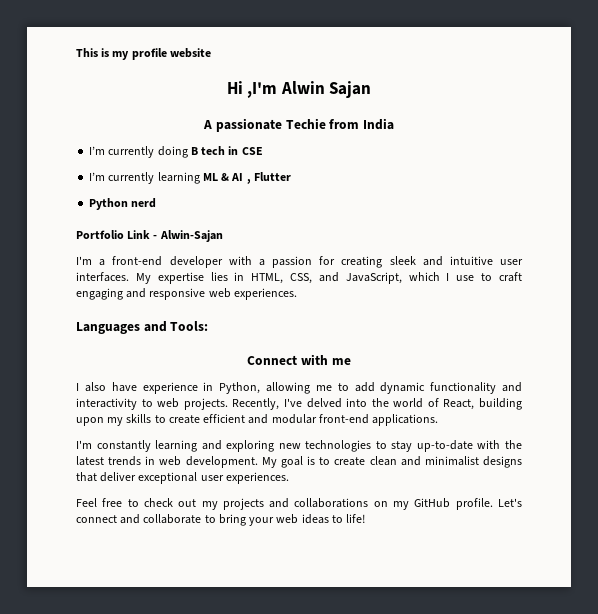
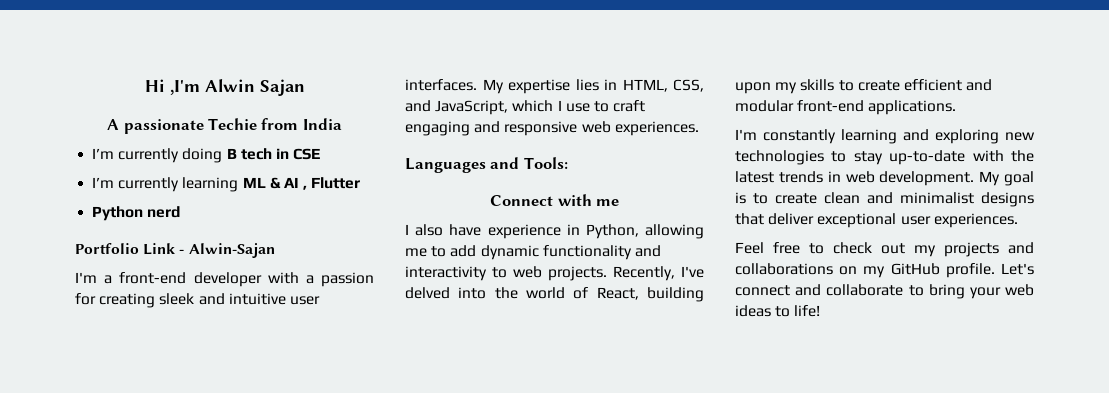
[76,48,211,60] This is my profile website // -> (144, 85) none

